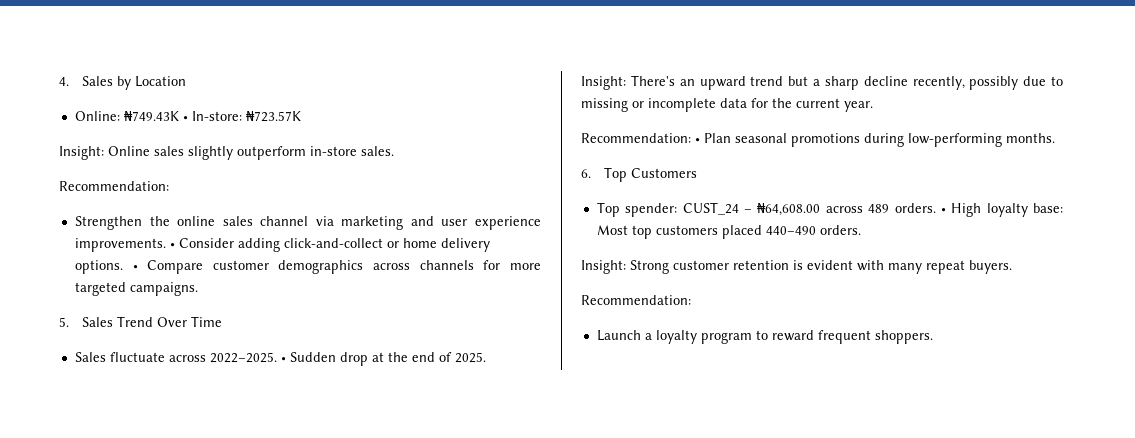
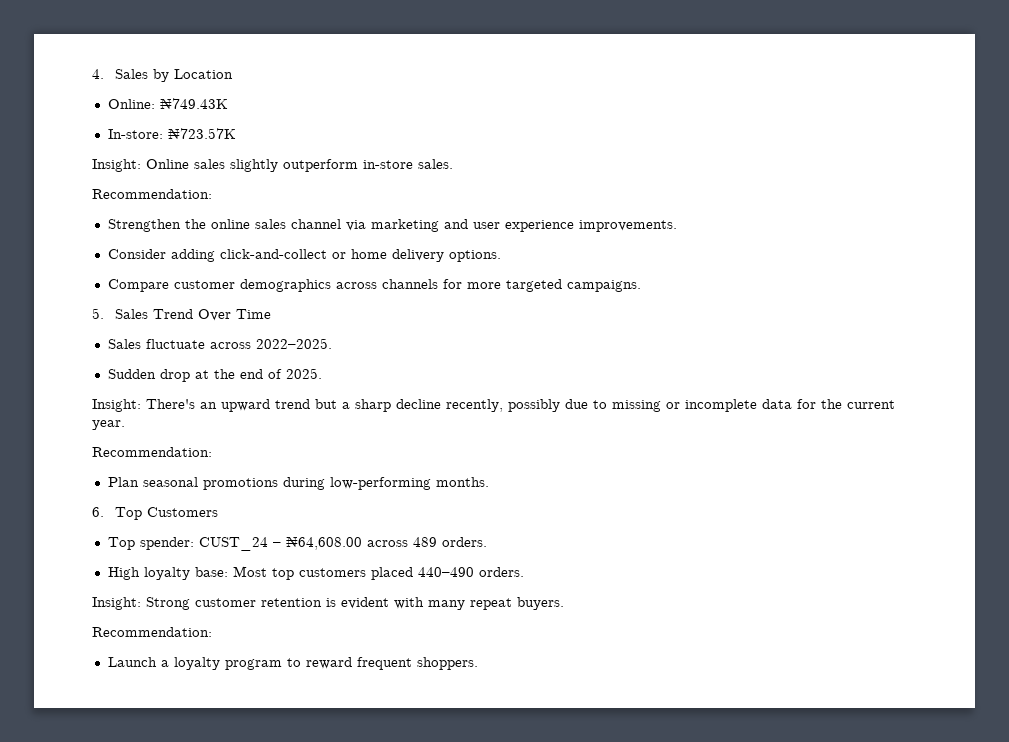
[182,116,188,121] • -> (228, 103) //
[169,243,175,248] • -> (677, 226) //
[132,265,138,270] • -> (501, 256) //
[280,357,286,362] • -> (332, 343) //
[695,138,700,143] • -> (212, 452) //
[940,208,946,213] • -> (487, 542) //

